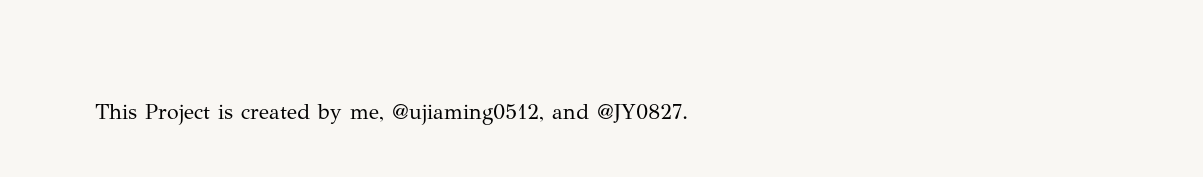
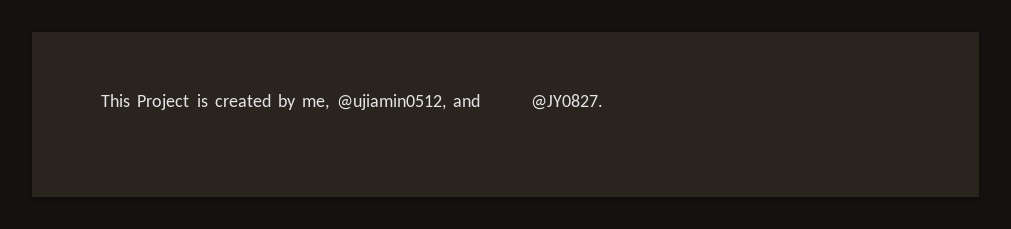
[392,104,544,125] @ujiaming0512, -> [336,94,446,110] @ujiamin0512,

